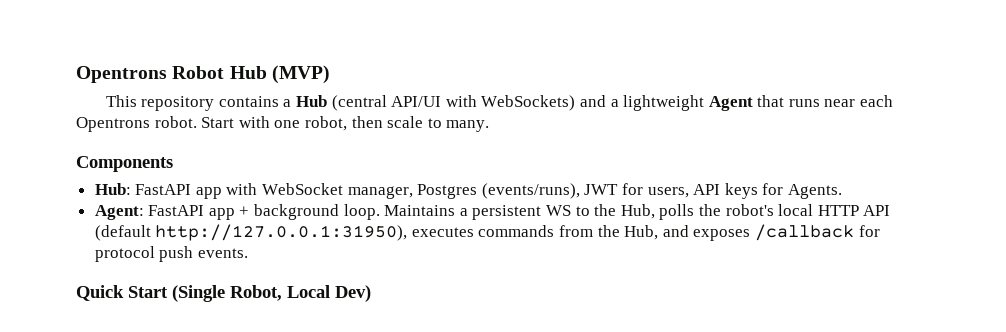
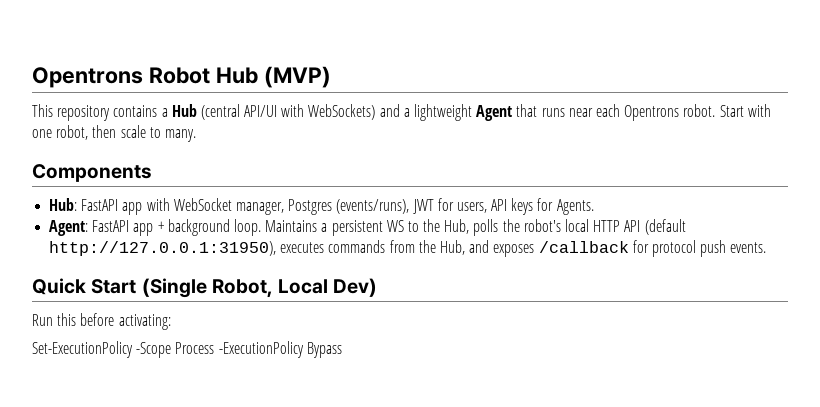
(371, 293) none -> [32,313,171,330] [32,341,342,358] // Run this before activating: // Set-ExecutionPolicy -Scope Process -ExecutionPolicy Bypass

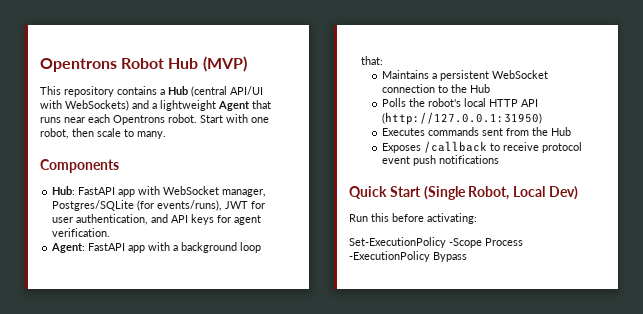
[288,198,487,215] Postgres (events/runs), JWT for users, -> [52,200,266,211] [52,214,169,225] Postgres/SQLite (for events/runs), JWT for user authentication, and
[556,199,594,215] Agents. -> [234,215,262,225] [52,228,111,237] agent verification.
[157,219,499,236] + background loop. Maintains a persistent WS to the Hub, polls -> [148,242,262,253] [361,56,384,65] [381,70,548,81] [381,84,490,93] [381,98,406,107] with a background loop that: // Maintains a persistent WebSocket connection to the Hub // Polls
[644,219,686,235] [49,240,767,257] (default http://127.0.0.1:31950), executes commands from the Hub, and exposes /callback for protocol push events. -> [381,112,542,125] [381,127,571,136] [381,141,582,153] [381,155,499,166] (http://127.0.0.1:31950) // Executes commands sent from the Hub // Exposes /callback to receive protocol event push notifications

